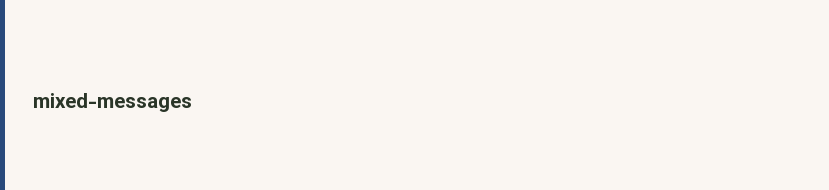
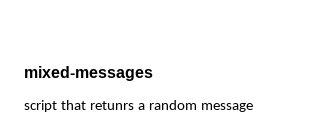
(192, 102) none -> [24,100,253,112] // script that retunrs a random message

